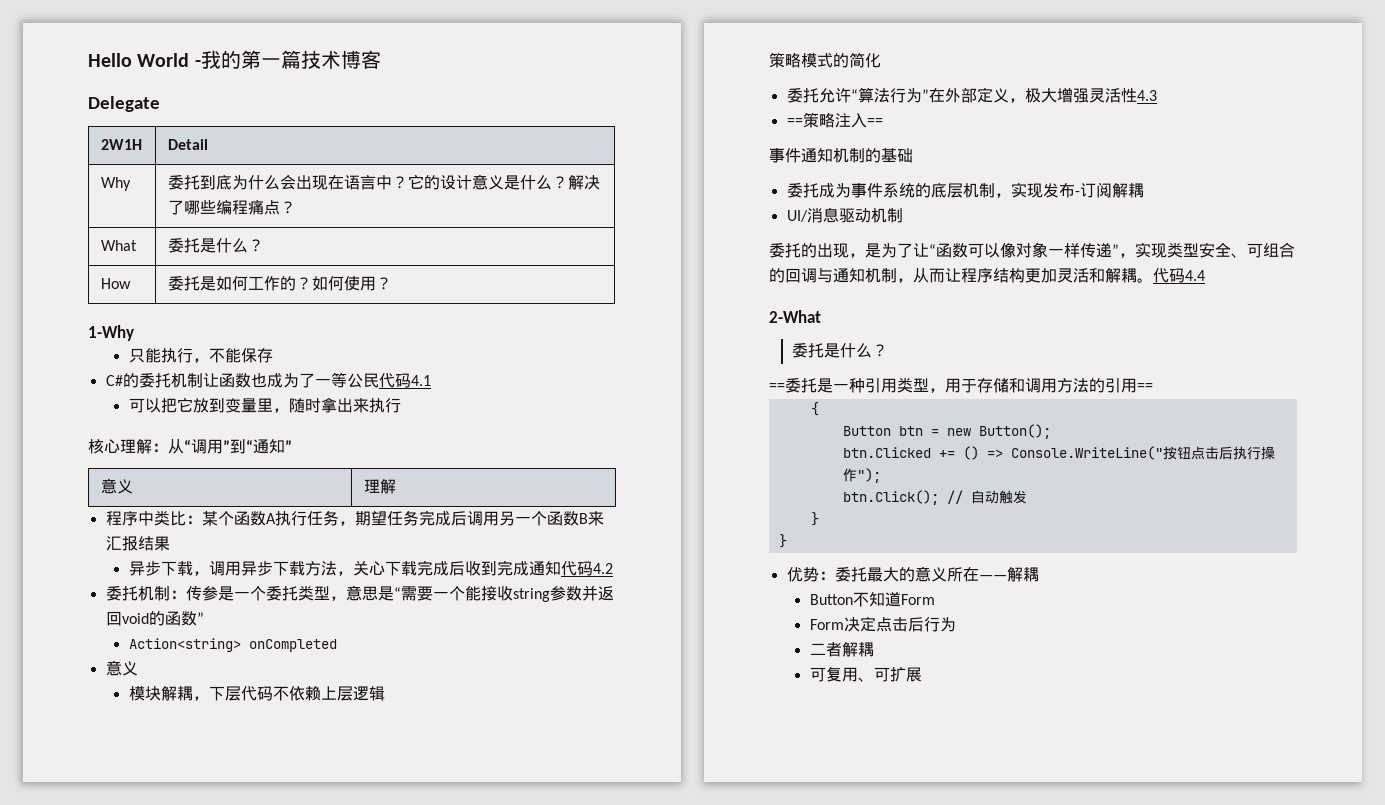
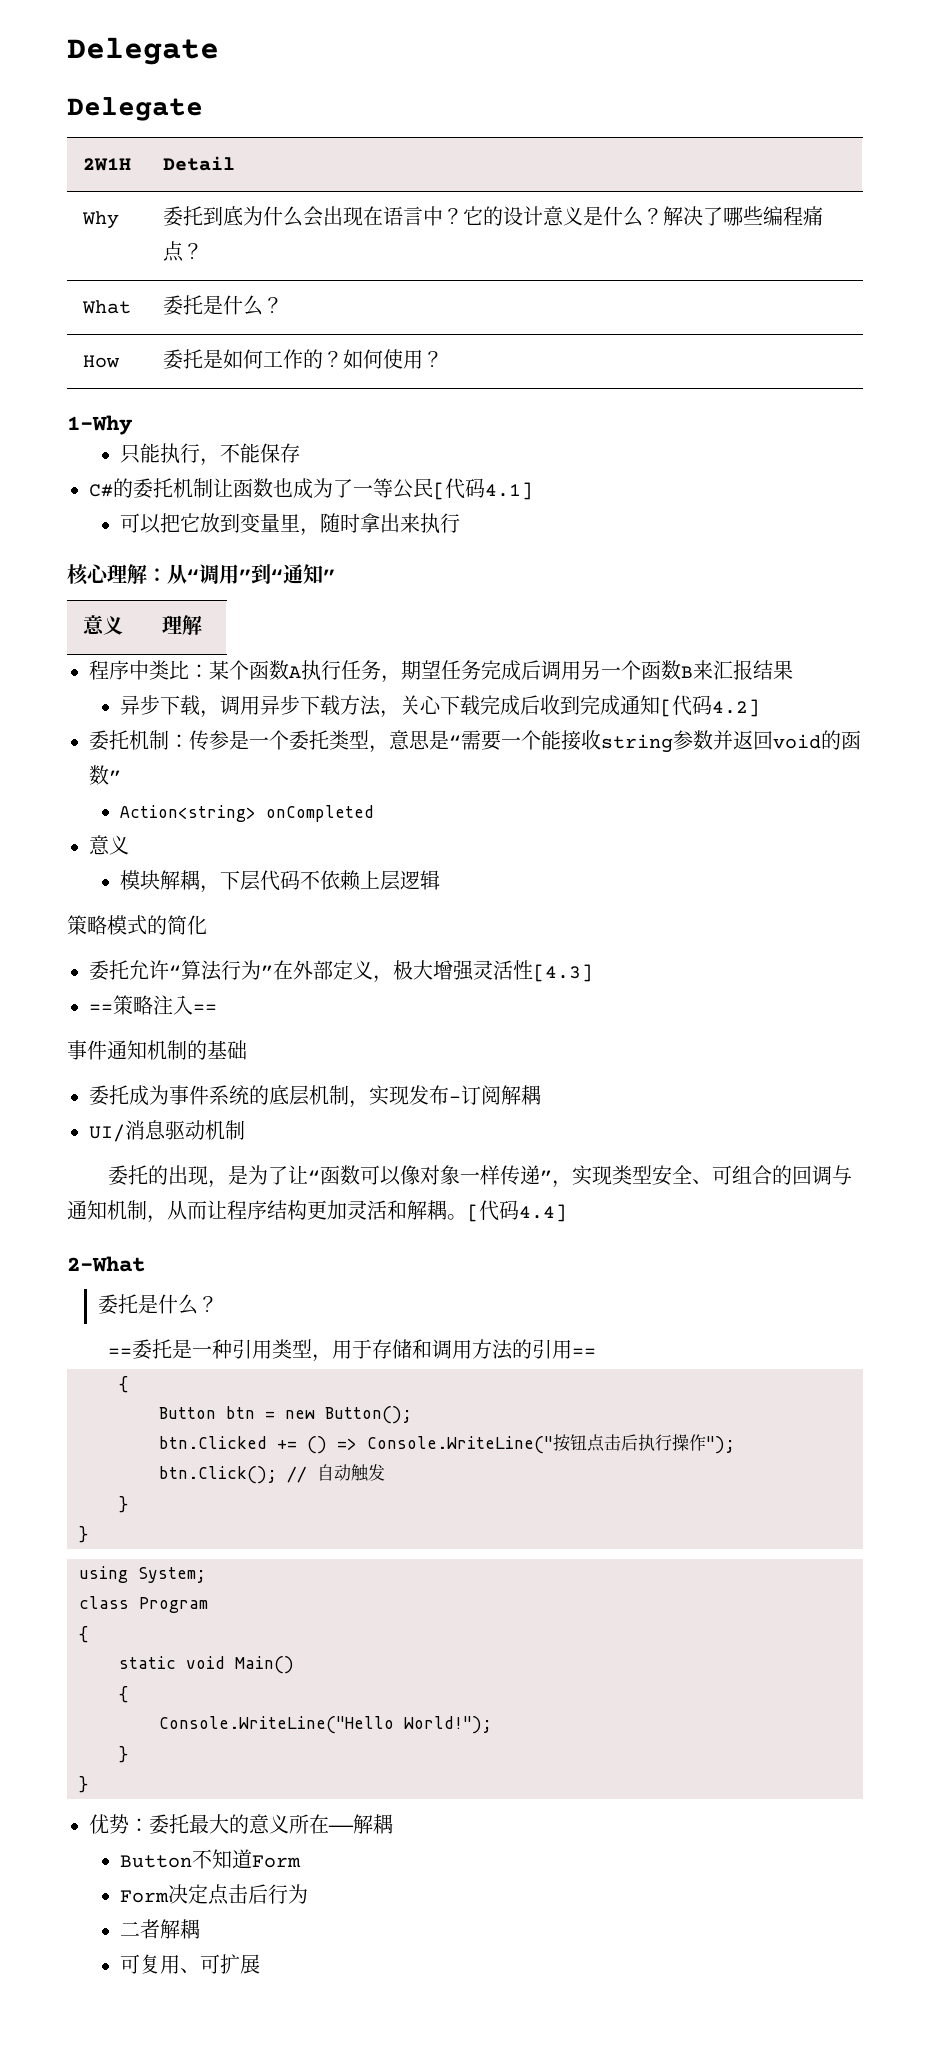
[88,50,381,69] Hello World -我的第一篇技术博客 -> [67,37,219,65] Delegate
[378,373,431,388] 代码4.1 -> [433,478,533,500] [代码4.1]
[560,561,613,576] 代码4.2 -> [660,695,761,717] [代码4.2]
[1136,90,1157,101] 4.3 -> [533,964,593,982] [4.3]
[1153,268,1205,283] 代码4.4 -> [467,1200,567,1222] [代码4.4]
(787, 541) none -> [79,1566,206,1583] [79,1596,208,1613] [79,1626,88,1643] [119,1656,294,1674] [119,1686,128,1703] [159,1716,492,1734] [119,1746,128,1763] [79,1776,88,1793] // using System; // class Program // { // static void Main() // { // Console.WriteLine("Hello World!"); // } // }

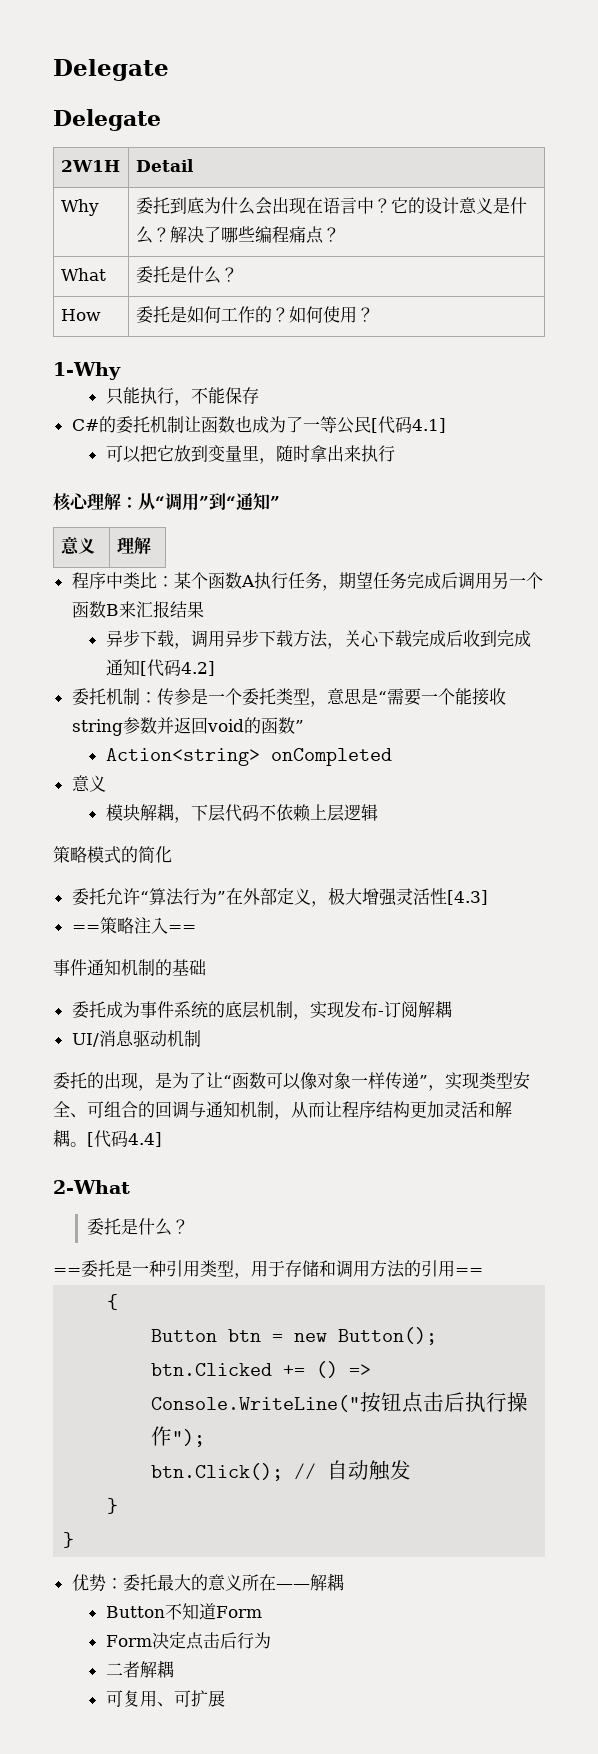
[79,1566,206,1583] [79,1596,208,1613] [79,1626,88,1643] [119,1656,294,1674] [119,1686,128,1703] [159,1716,492,1734] [119,1746,128,1763] [79,1776,88,1793] // using System; // class Program // { // static void Main() // { // Console.WriteLine("Hello World!"); // } // } -> (75, 1540) none

